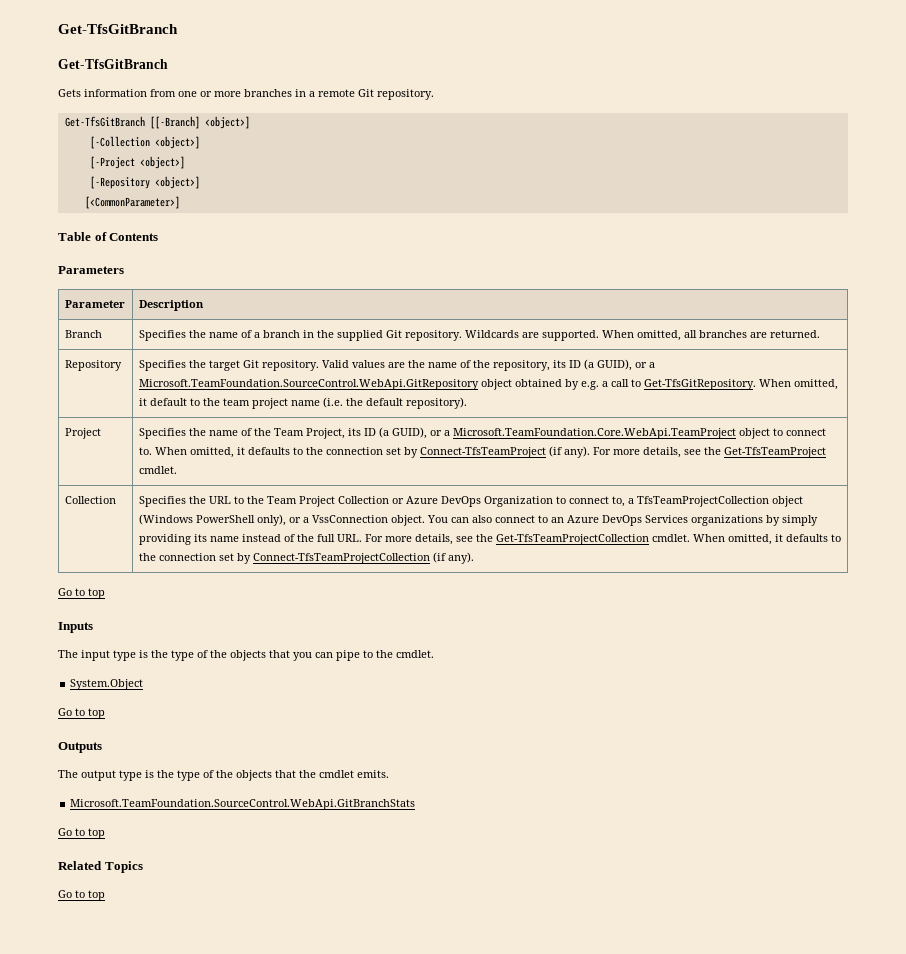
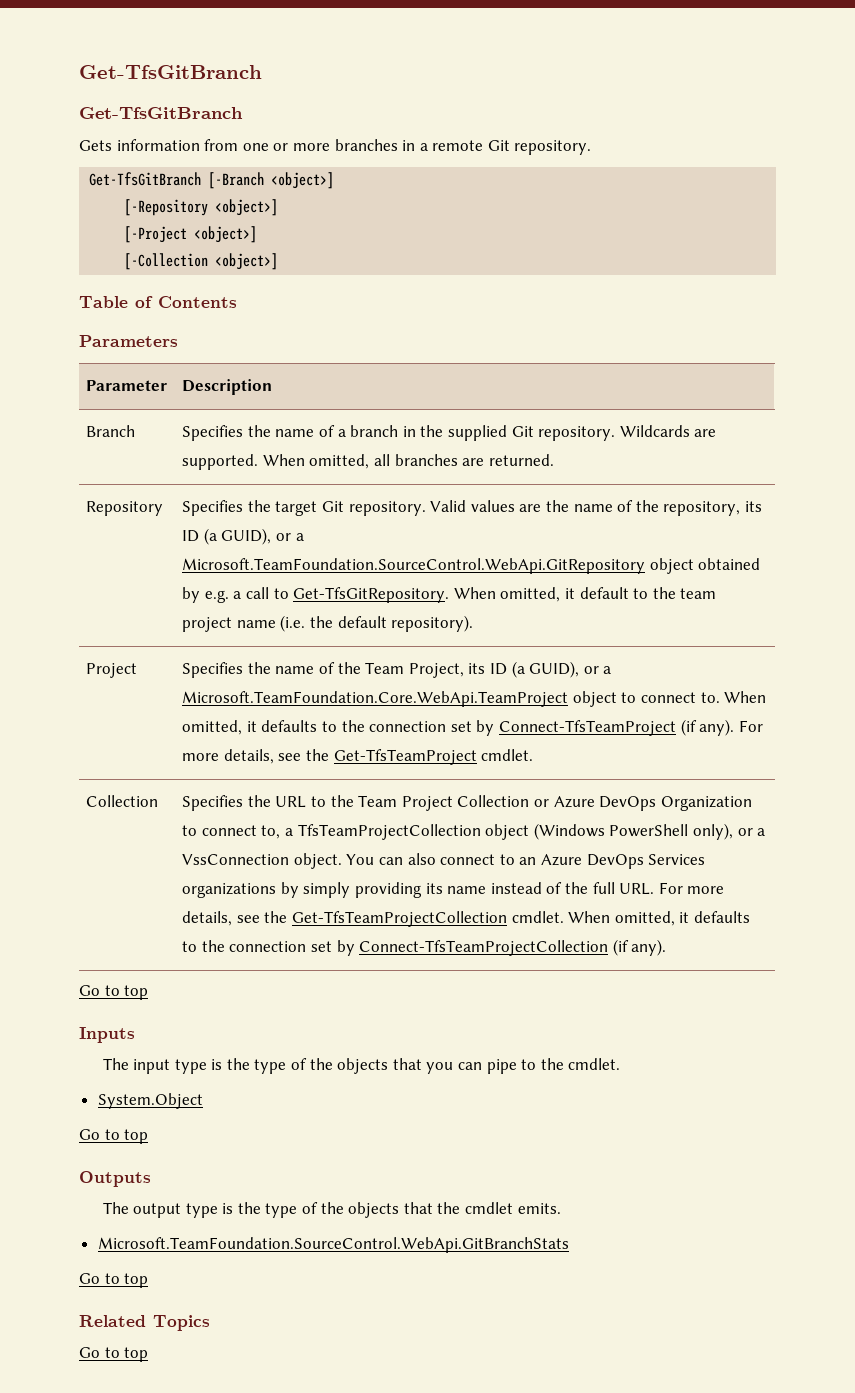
[149,116,250,129] [89,136,150,149] [[-Branch] <object>] // [-Collection -> [208,172,335,189] [124,199,209,216] [-Branch <object>] // [-Repository
[89,176,200,189] [84,196,180,209] [-Repository <object>] // [<CommonParameter>] -> [124,253,279,270] [-Collection <object>]

